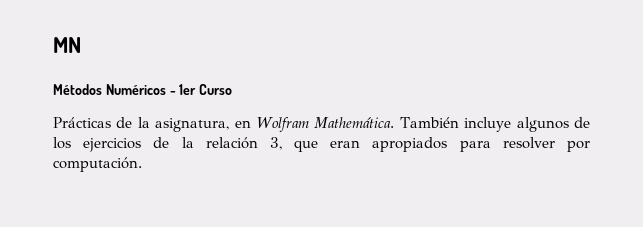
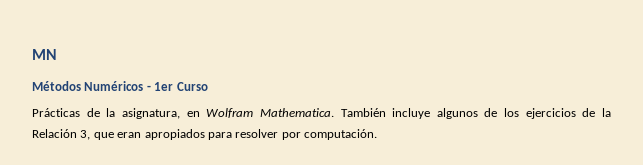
[314,117,395,128] Mathemática. -> [259,108,334,117] Mathematica.
[205,137,258,149] relación -> [32,129,77,138] Relación

